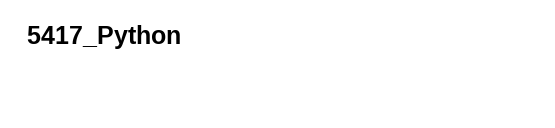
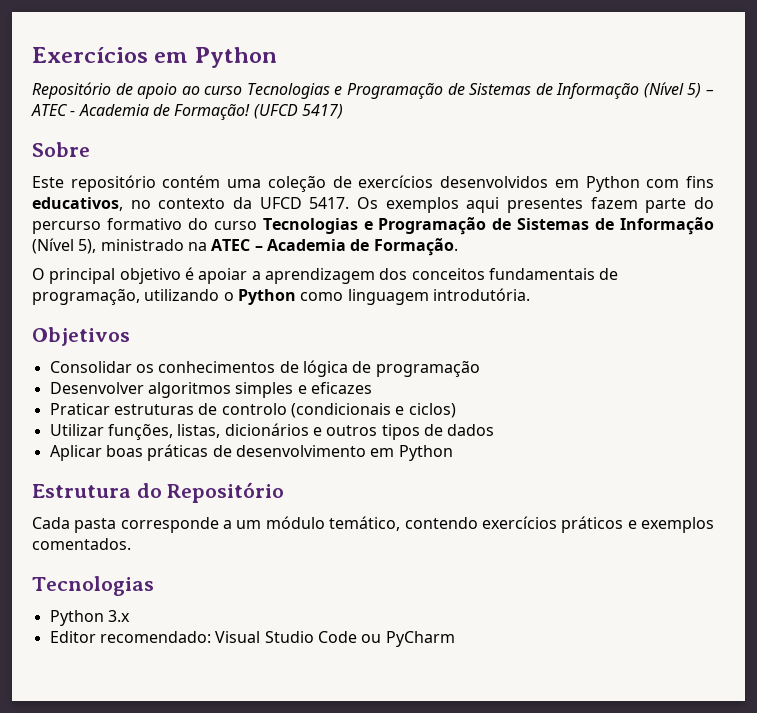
[27,25,181,49] 5417_Python -> [32,47,277,68] [32,82,714,99] [31,103,343,120] [32,142,90,157] [32,175,715,192] [32,197,714,213] [32,217,715,235] [32,238,458,256] [32,267,619,284] [32,288,530,305] [32,327,130,346] [49,360,480,377] [49,382,372,398] [49,403,456,418] [49,423,495,440] [49,444,453,461] [32,482,285,503] [32,516,715,533] [32,538,131,550] [32,576,154,596] [49,610,130,626] [49,631,455,647] Exercícios em Python // Repositório de apoio ao curso Tecnologias e Programação de Sistemas de Informação (Nível 5) – ATEC - Academia de Formação! (UFCD 5417) // Sobre // Este repositório contém uma coleção de exercícios desenvolvidos em Python com fins educativos, no contexto da UFCD 5417. Os exemplos aqui presentes fazem parte do percurso formativo do curso Tecnologias e Programação de Sistemas de Informação (Nível 5), ministrado na ATEC – Academia de Formação. // O principal objetivo é apoiar a aprendizagem dos conceitos fundamentais de programação, utilizando o Python como linguagem introdutória. // Objetivos // Consolidar os conhecimentos de lógica de programação // Desenvolver algoritmos simples e eficazes // Praticar estruturas de controlo (condicionais e ciclos) // Utilizar funções, listas, dicionários e outros tipos de dados // Aplicar boas práticas de desenvolvimento em Python // Estrutura do Repositório // Cada pasta corresponde a um módulo temático, contendo exercícios práticos e exemplos comentados. // Tecnologias // Python 3.x // Editor recomendado: Visual Studio Code ou PyCharm

